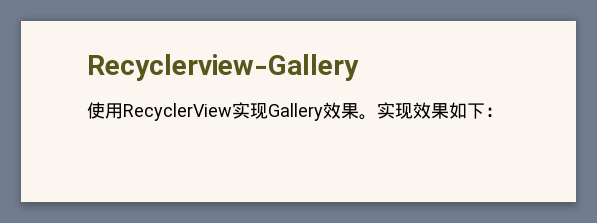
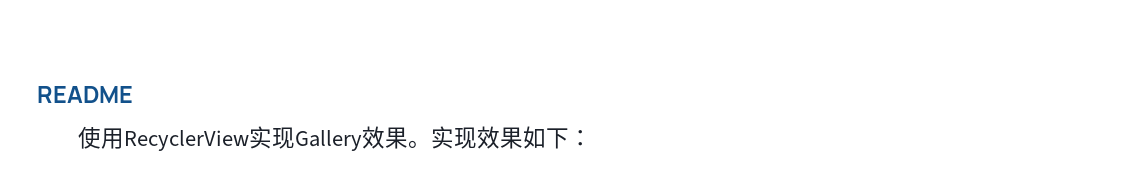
[87,54,359,81] Recyclerview-Gallery -> [37,86,133,103] README

